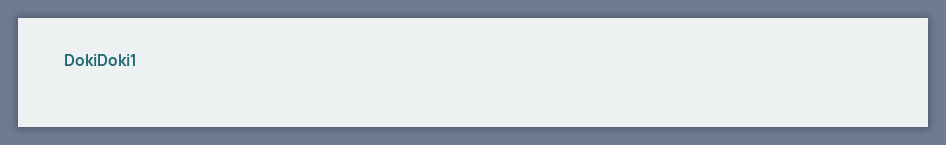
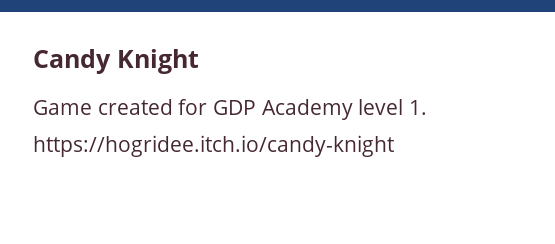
[64,54,137,66] DokiDoki1 -> [33,49,199,74] [33,99,428,120] [33,135,394,157] Candy Knight // Game created for GDP Academy level 1. // https://hogridee.itch.io/candy-knight

